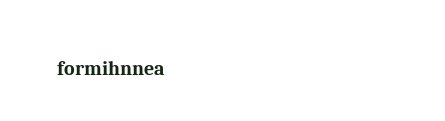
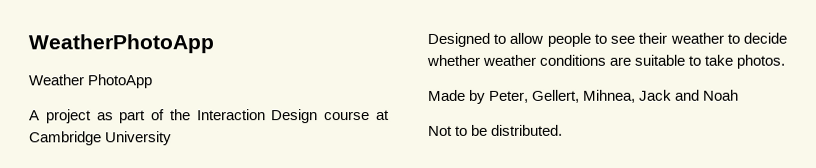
[57,60,165,75] formihnnea -> [28,34,214,54] [28,74,154,89] [29,109,390,124] [29,131,173,146] [427,32,787,47] [426,54,786,69] [428,89,740,104] [428,124,564,136] WeatherPhotoApp // Weather PhotoApp // A project as part of the Interaction Design course at Cambridge University // Designed to allow people to see their weather to decide whether weather conditions are suitable to take photos. // Made by Peter, Gellert, Mihnea, Jack and Noah // Not to be distributed.

